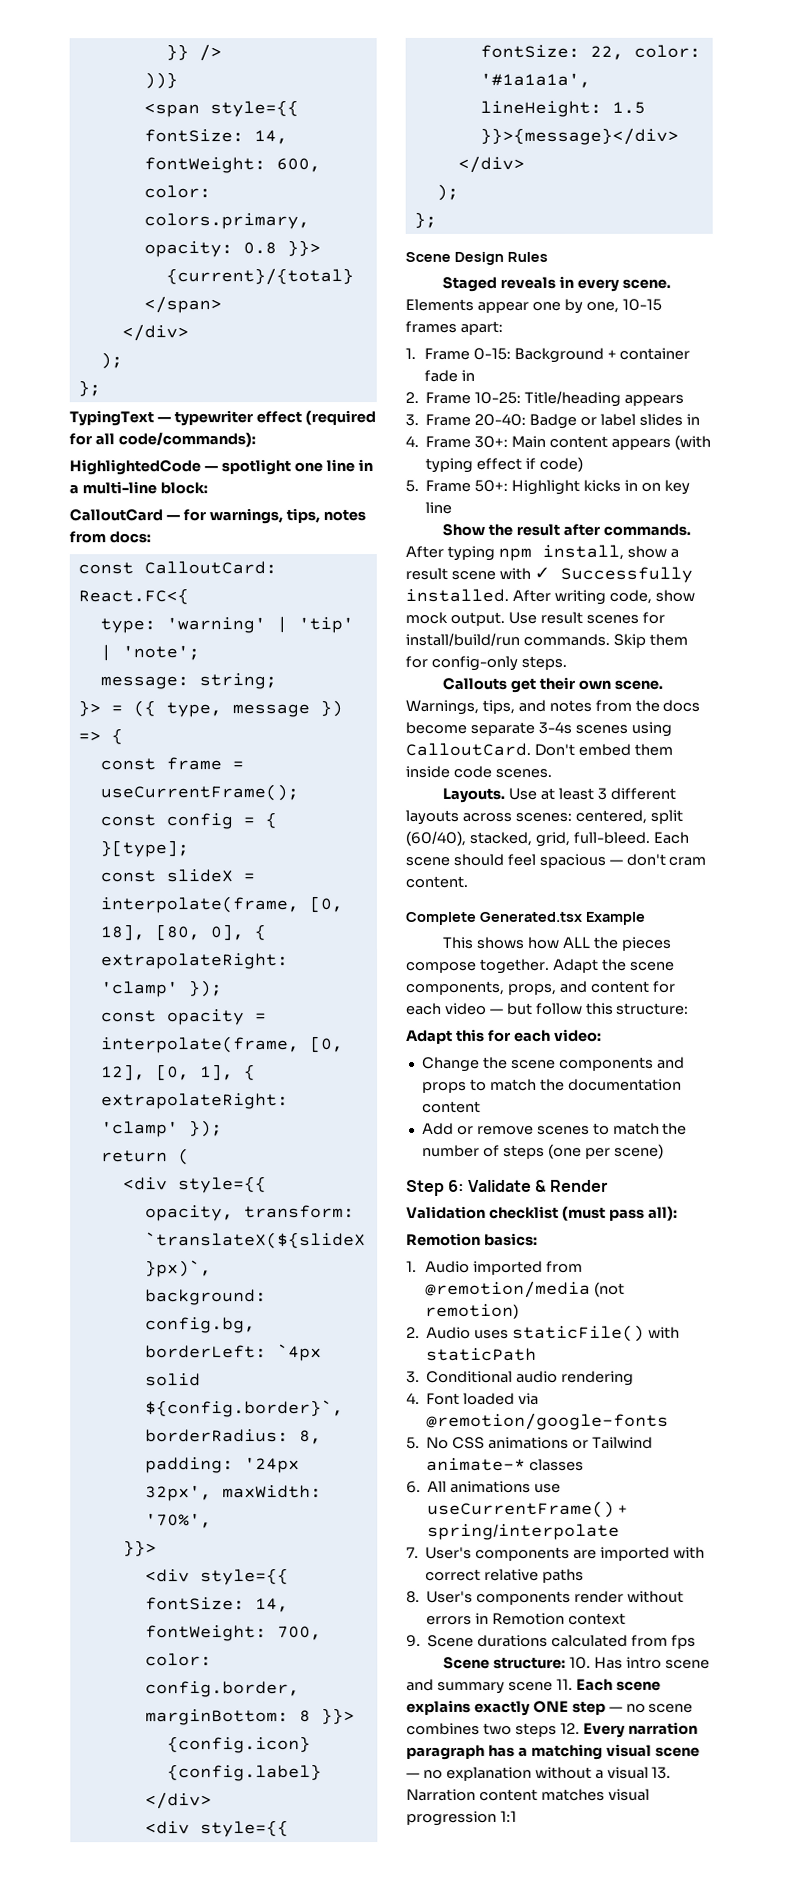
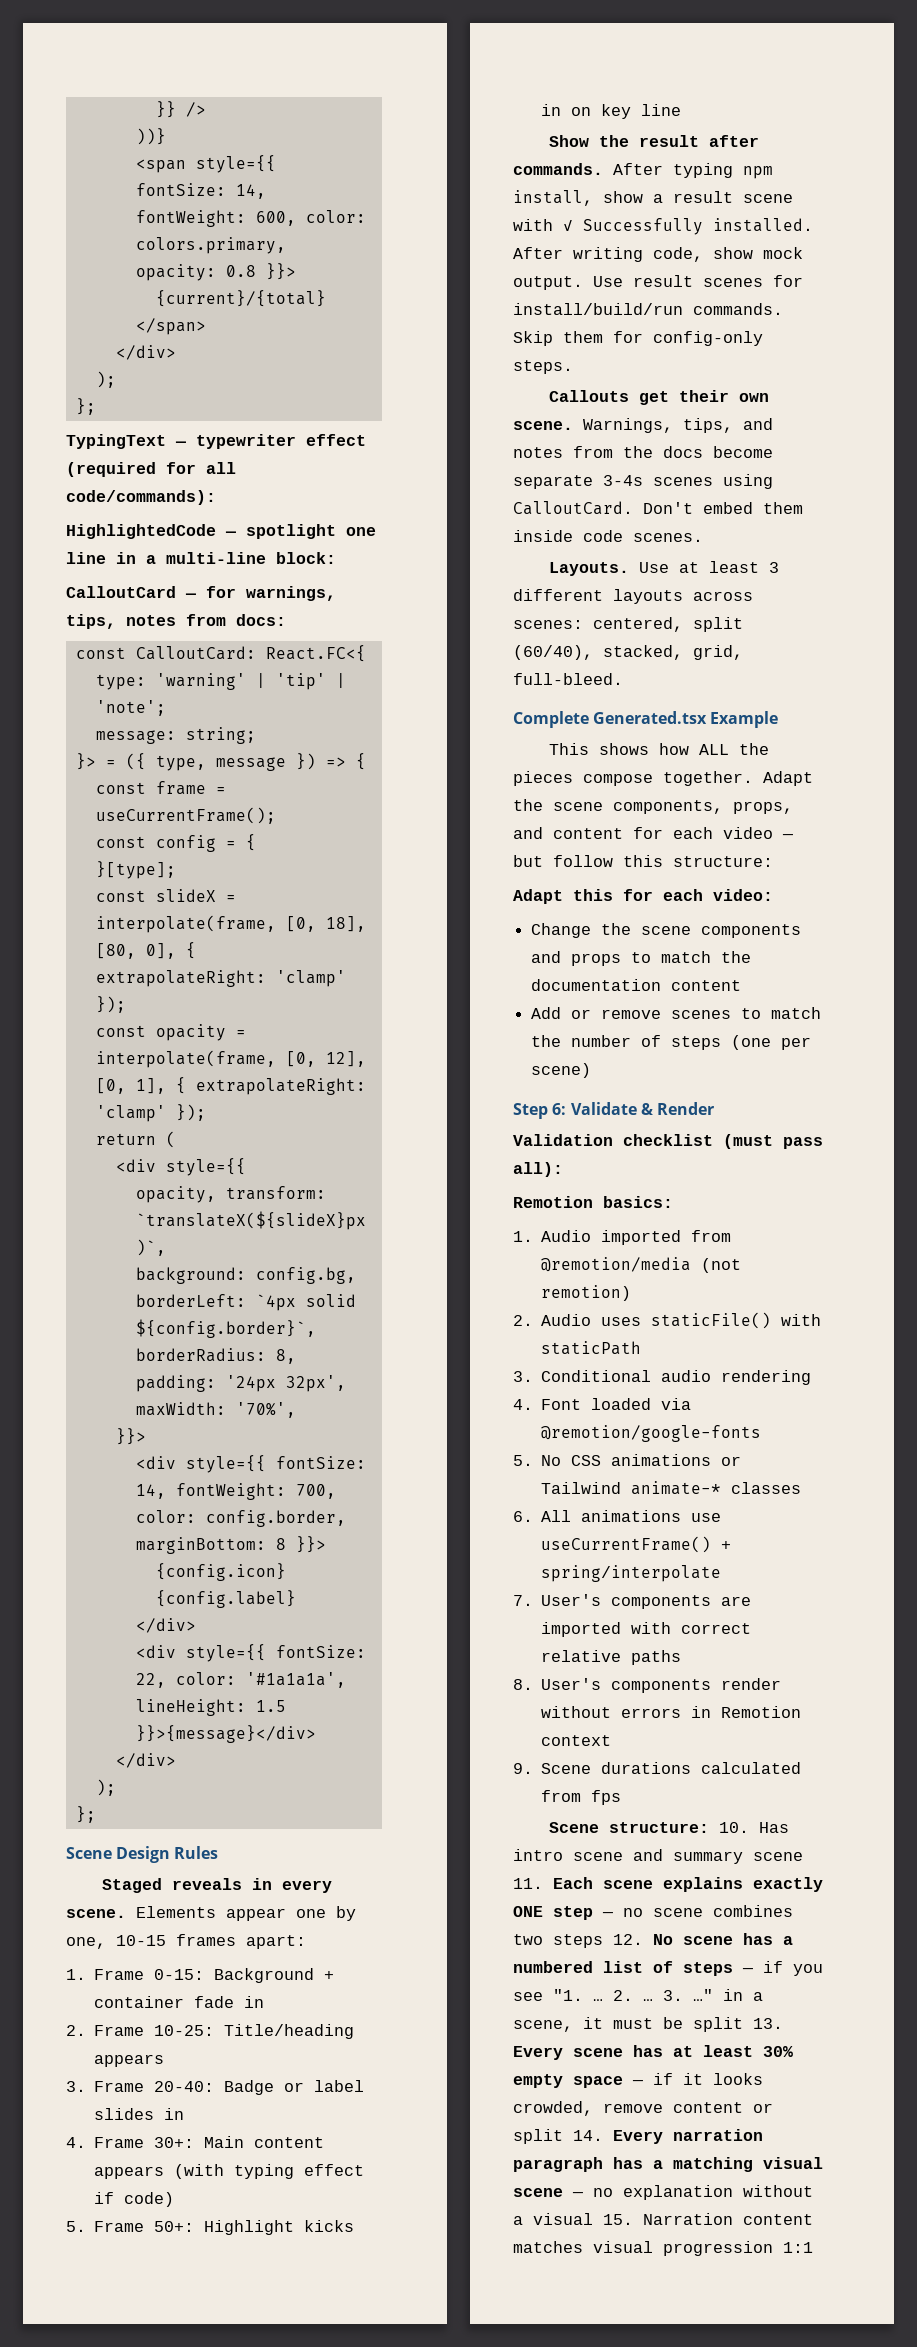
[652,831,689,844] [405,853,707,868] [405,875,468,888] Each scene should feel spacious — don't cram content. -> (623, 679) none
(580, 1728) none -> [653,1933,793,1945] [513,1961,823,1976] [513,1989,763,2001] [513,2017,783,2032] [513,2045,793,2060] [513,2073,763,2088] [513,2101,773,2116] [513,2129,603,2144] No scene has a numbered list of steps — if you see "1. … 2. … 3. …" in a scene, it must be split 13. Every scene has at least 30% empty space — if it looks crowded, remove content or split 14.
[651,1766,672,1779] 13. -> [603,2214,633,2225] 15.

